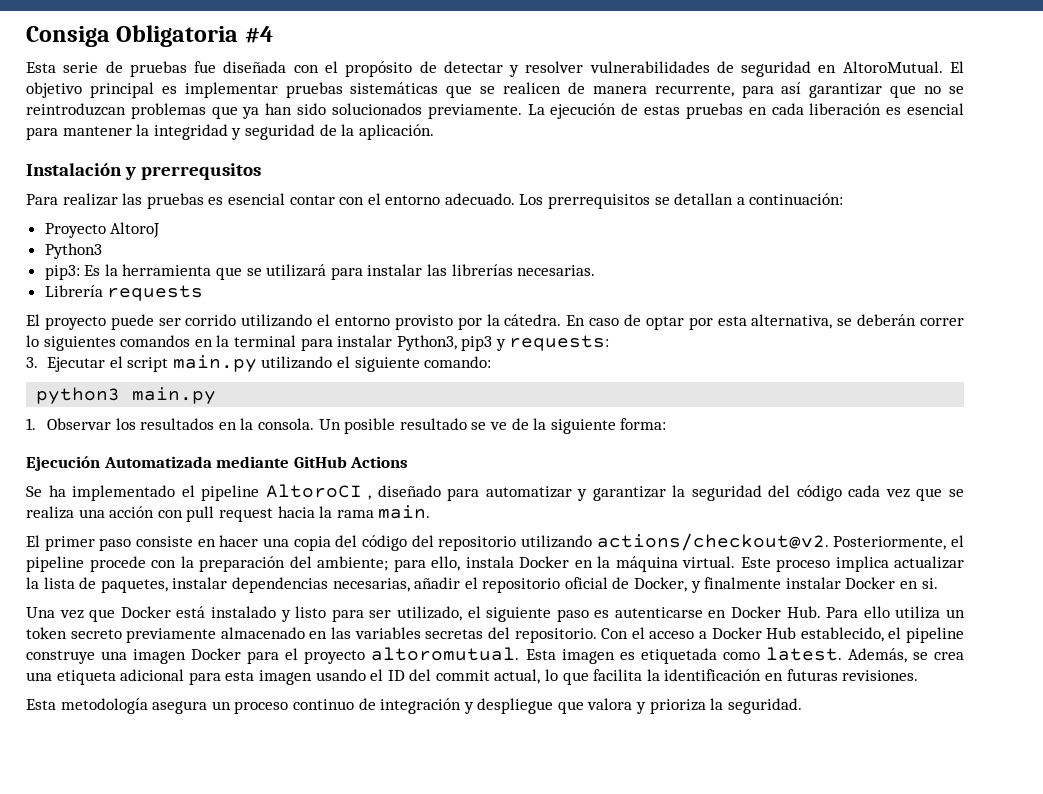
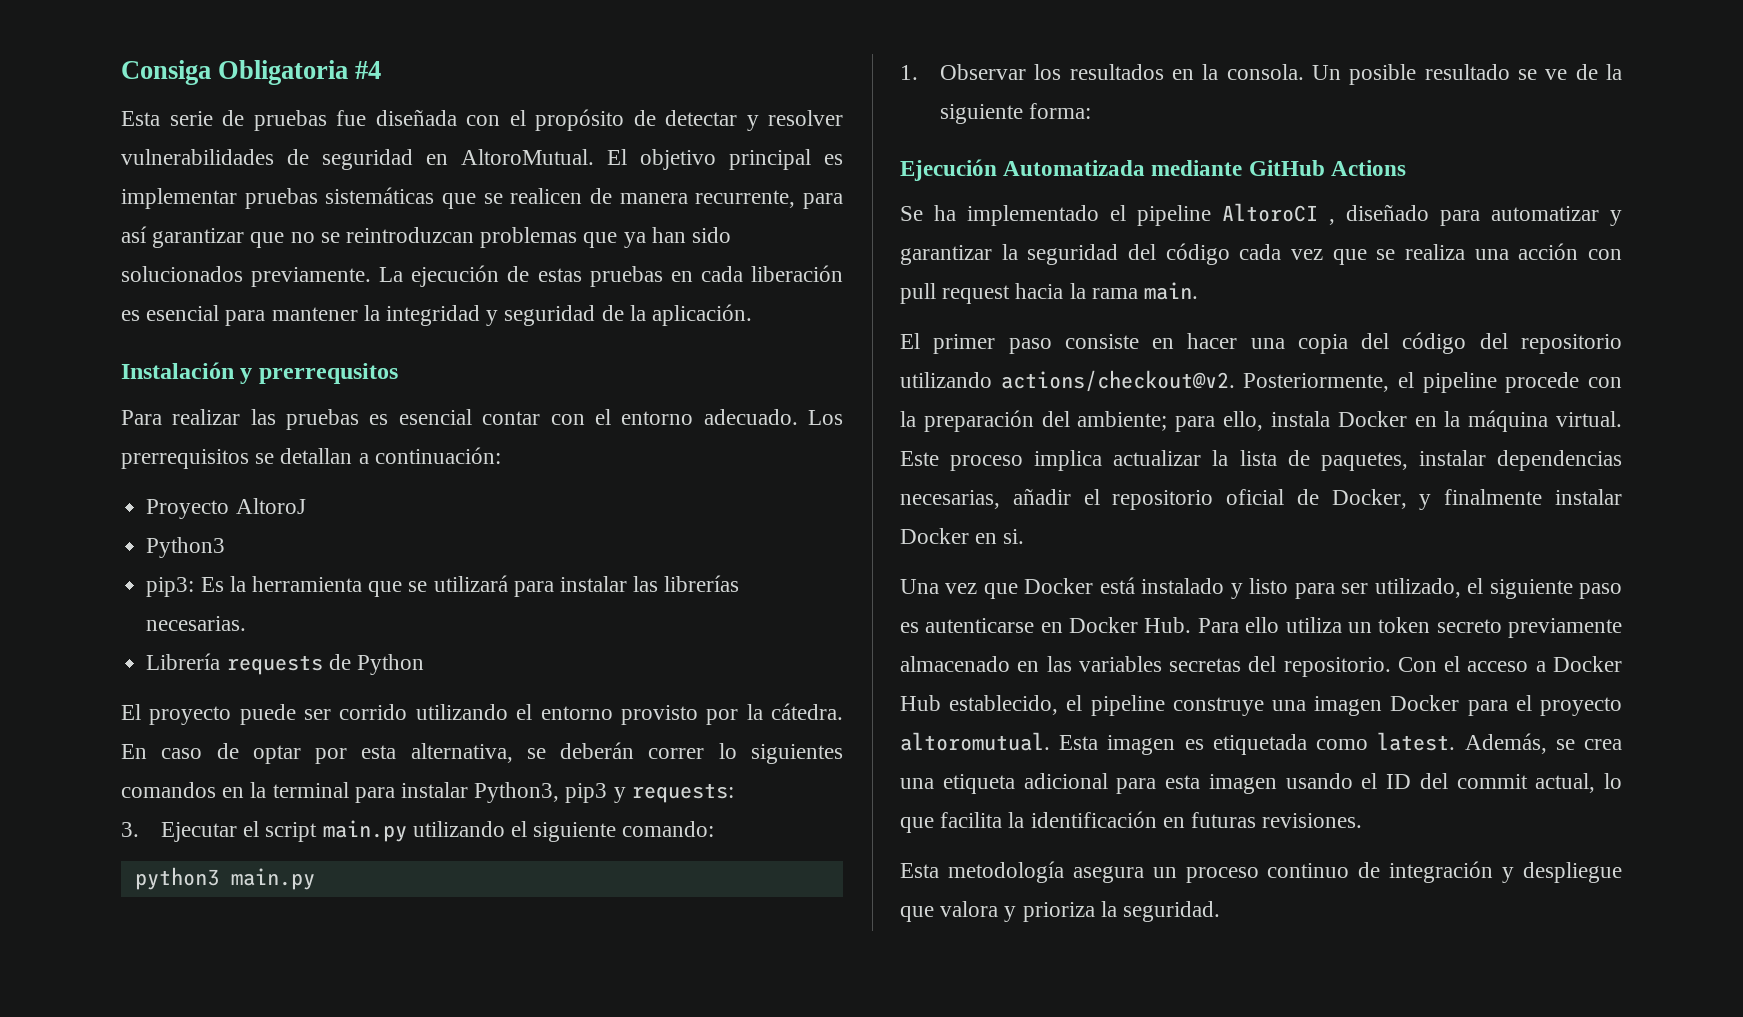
(204, 293) none -> [328,654,424,675] de Python

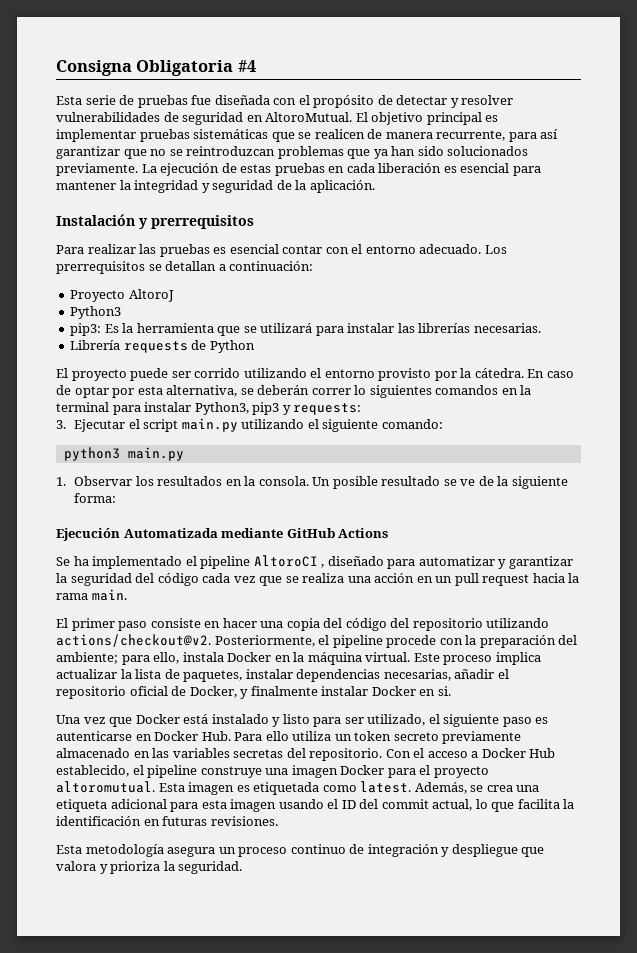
[121,60,211,85] Consiga -> [56,60,132,76] Consigna
[258,363,398,384] prerrequsitos -> [151,215,254,229] prerrequisitos
[1588,249,1622,260] con -> [416,576,453,583] en un

